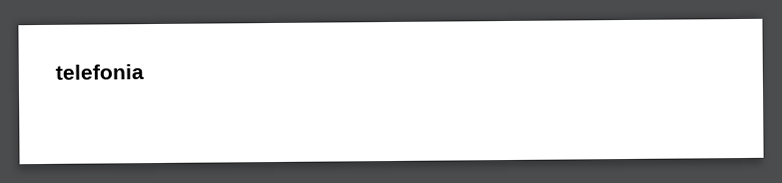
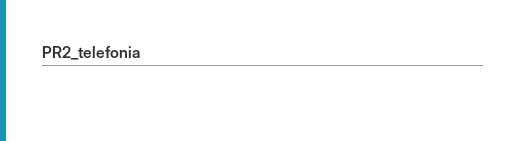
[55,64,144,80] telefonia -> [42,46,140,60] PR2_telefonia

